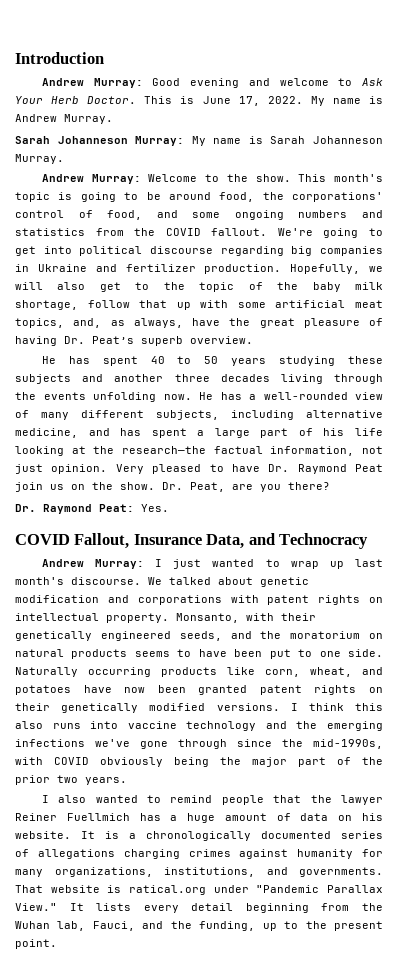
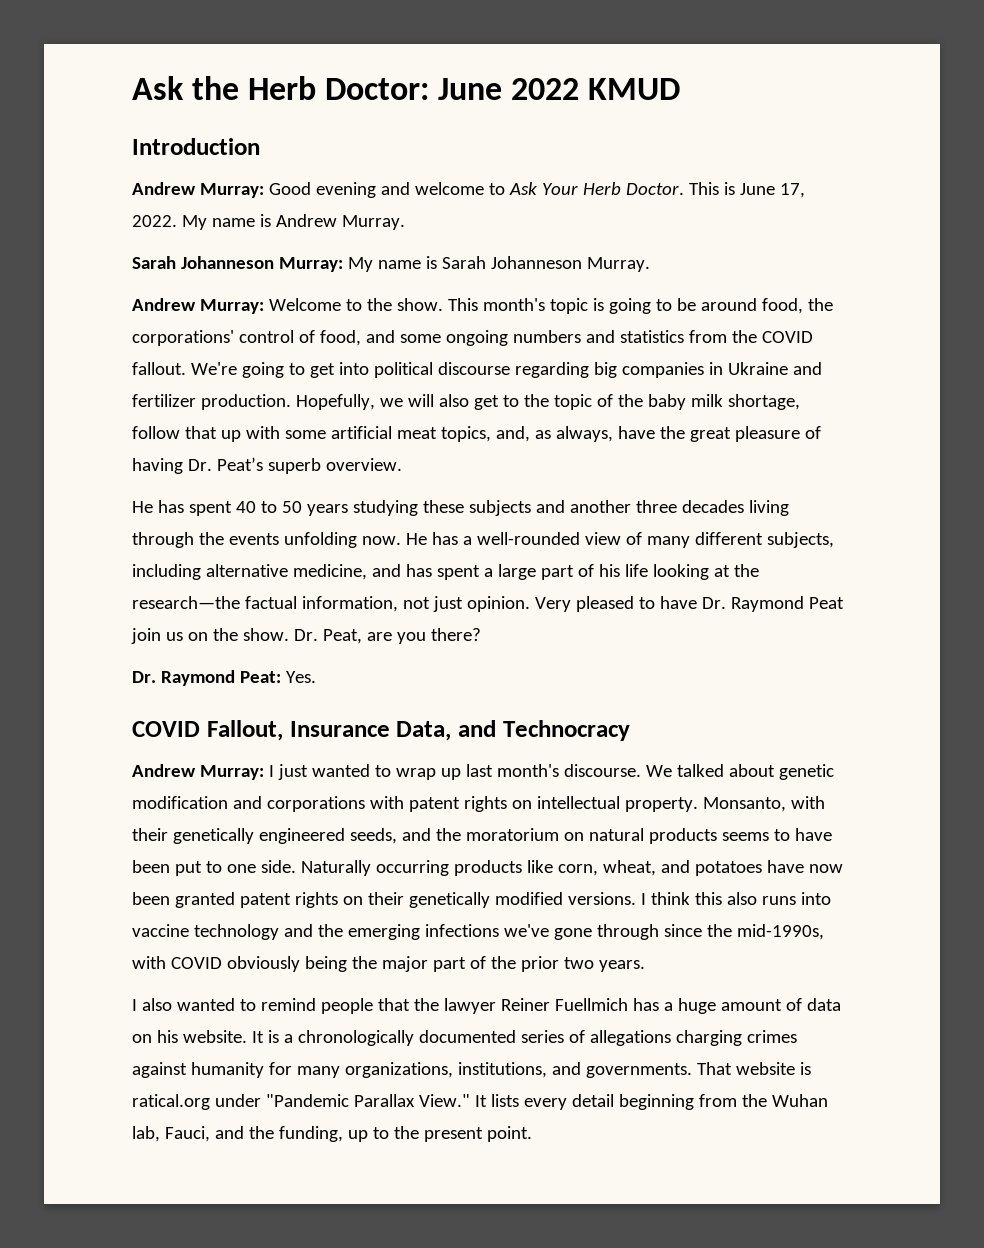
(15, 58) none -> [132,76,681,100] Ask the Herb Doctor: June 2022 KMUD //

